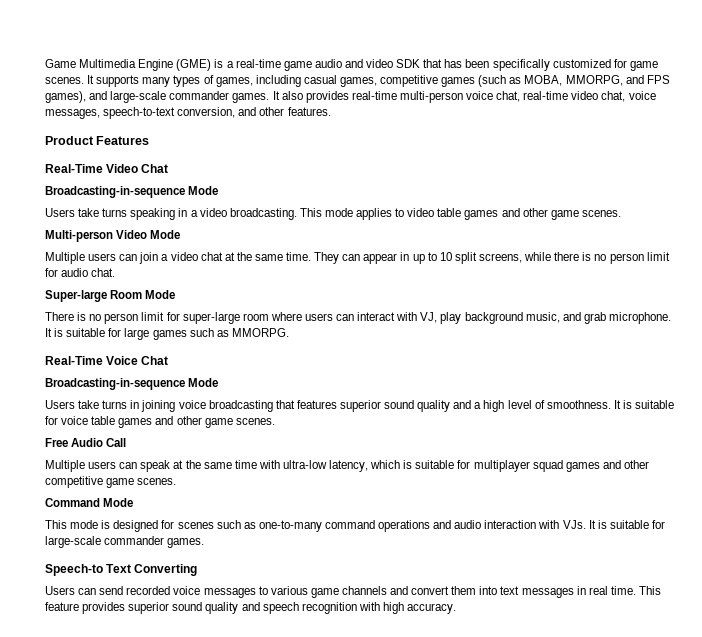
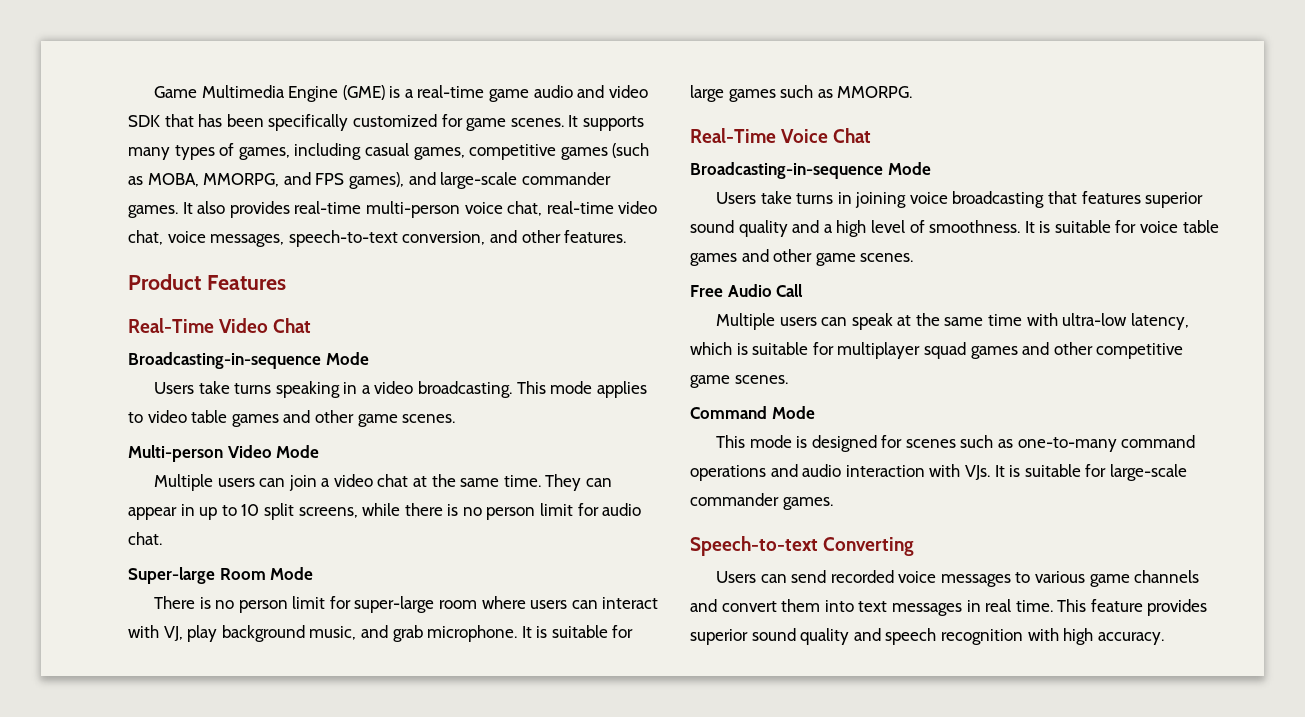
[45,564,132,576] Speech-to Text -> [690,536,818,556] Speech-to-text

